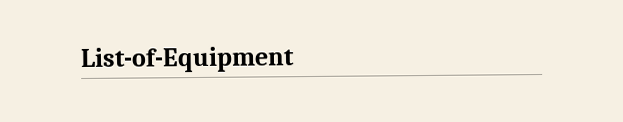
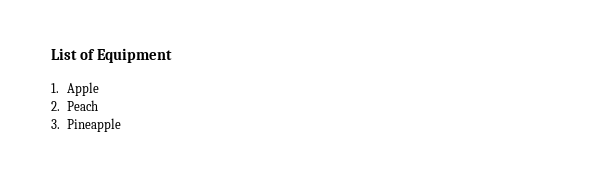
[80,46,295,74] List-of-Equipment -> [51,48,173,63] [51,82,99,96] [51,100,98,111] [51,118,121,132] List of Equipment // 1. Apple // 2. Peach // 3. Pineapple

